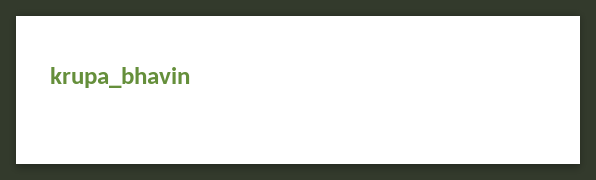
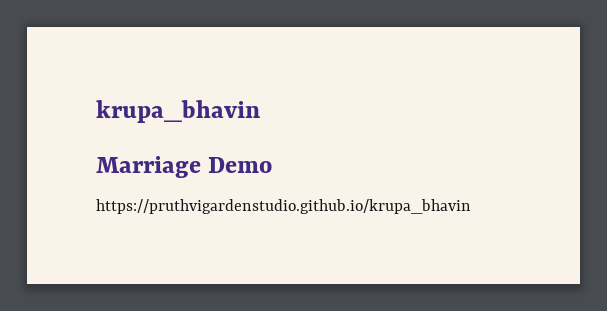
(190, 77) none -> [96,156,273,178] [96,199,471,214] // Marriage Demo // https://pruthvigardenstudio.github.io/krupa_bhavin

